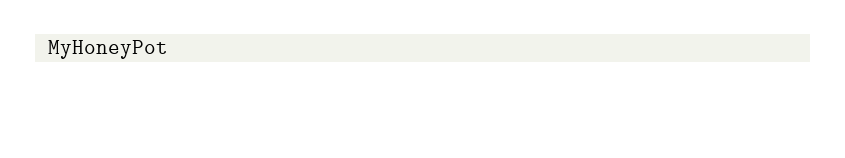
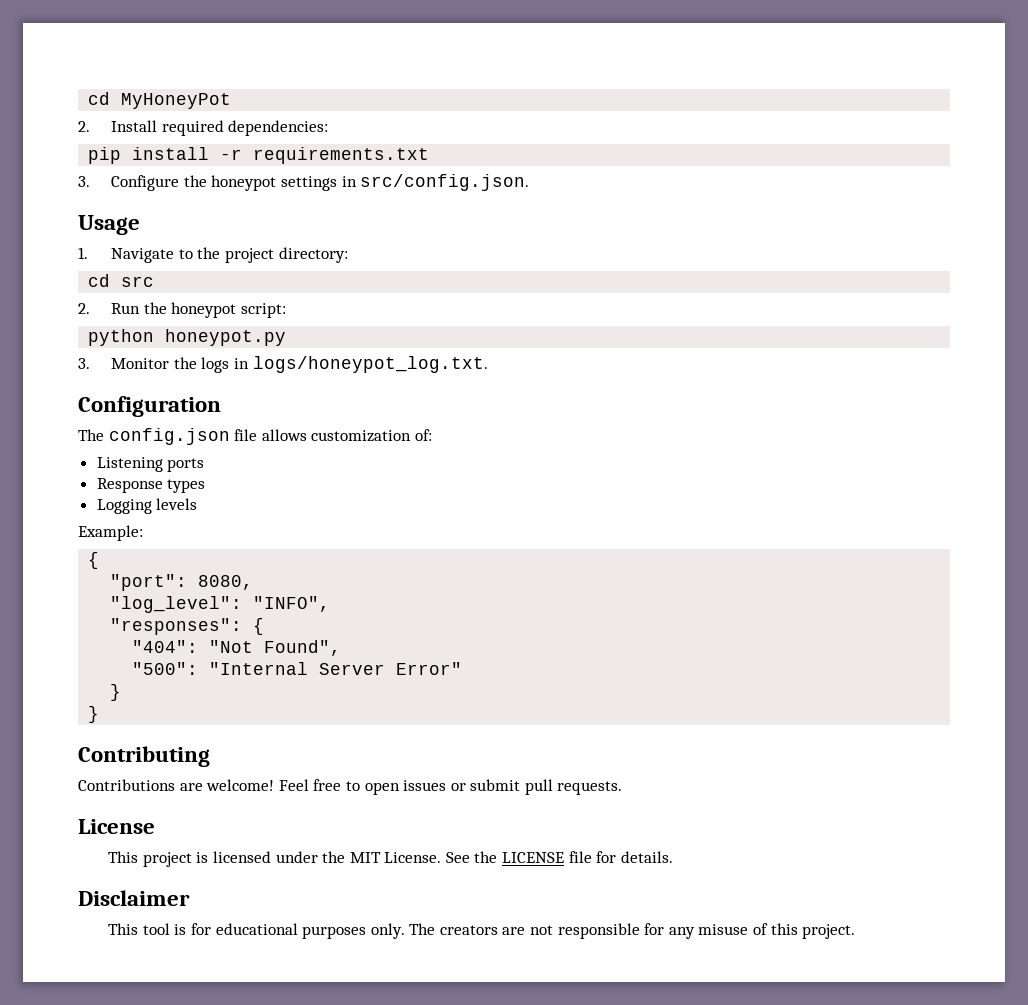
(47, 49) none -> [88,92,111,105] cd
(168, 49) none -> [78,120,329,136] [88,147,430,164] [78,174,530,191] [78,215,140,235] [78,247,348,263] [88,274,155,287] [78,302,286,318] [88,329,287,346] [78,356,488,373] [78,396,221,417] [78,428,432,445] [96,457,205,472] [96,478,206,493] [96,498,198,514] [78,525,143,541] [88,552,100,569] [110,574,254,591] [110,596,331,613] [110,618,265,635] [132,640,342,656] [132,662,463,675] [110,684,122,701] [88,706,100,723] [78,746,210,767] [78,779,623,795] [78,819,155,834] [108,851,673,867] [78,890,190,906] [108,923,856,939] // 2. Install required dependencies: // pip install -r requirements.txt // 3. Configure the honeypot settings in src/config.json. // Usage // 1. Navigate to the project directory: // cd src // 2. Run the honeypot script: // python honeypot.py // 3. Monitor the logs in logs/honeypot_log.txt. // Configuration // The config.json file allows customization of: // Listening ports // Response types // Logging levels // Example: // { // "port": 8080, // "log_level": "INFO", // "responses": { // "404": "Not Found", // "500": "Internal Server Error" // } // } // Contributing // Contributions are welcome! Feel free to open issues or submit pull requests. // License // This project is licensed under the MIT License. See the LICENSE file for details. // Disclaimer // This tool is for educational purposes only. The creators are not responsible for any misuse of this project.

